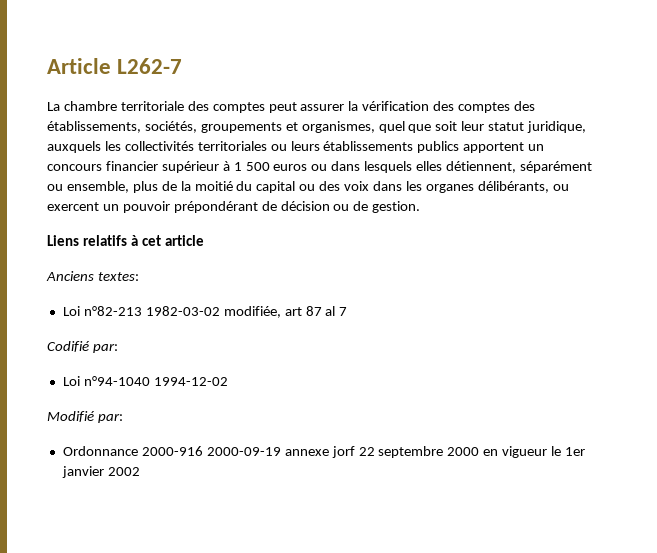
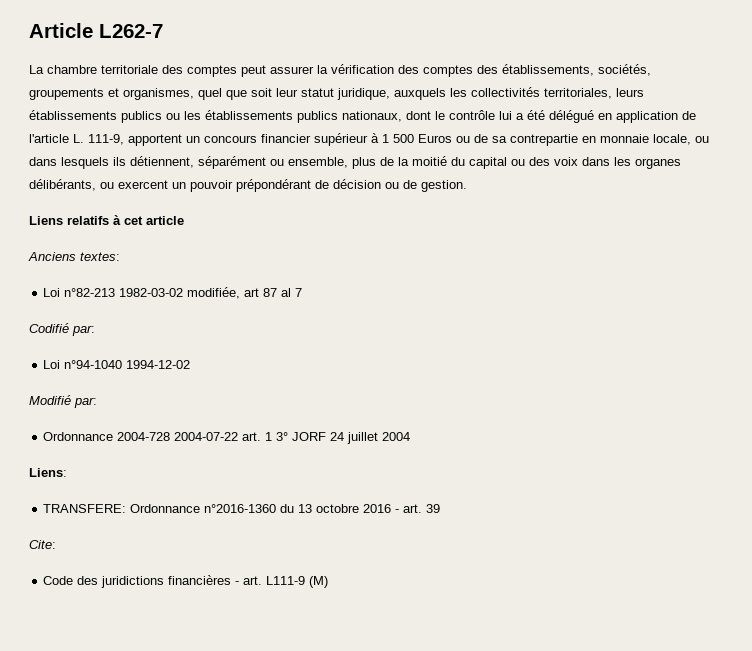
[197,141,287,151] territoriales ou -> [544,88,612,99] territoriales,
(460, 147) none -> [166,110,696,123] [29,134,124,145] ou les établissements publics nationaux, dont le contrôle lui a été délégué en application de l'article L. 111-9,
[273,164,308,171] euros -> [418,134,691,146] Euros ou de sa contrepartie en monnaie locale,
[416,161,443,171] elles -> [113,157,126,166] ils
[141,446,586,458] [61,466,140,478] 2000-916 2000-09-19 annexe jorf 22 septembre 2000 en vigueur le 1er janvier 2002 -> [117,432,411,444] [29,468,67,477] [43,504,441,513] [29,540,56,549] [43,575,329,588] 2004-728 2004-07-22 art. 1 3° JORF 24 juillet 2004 // Liens: // TRANSFERE: Ordonnance n°2016-1360 du 13 octobre 2016 - art. 39 // Cite: // Code des juridictions financières - art. L111-9 (M)

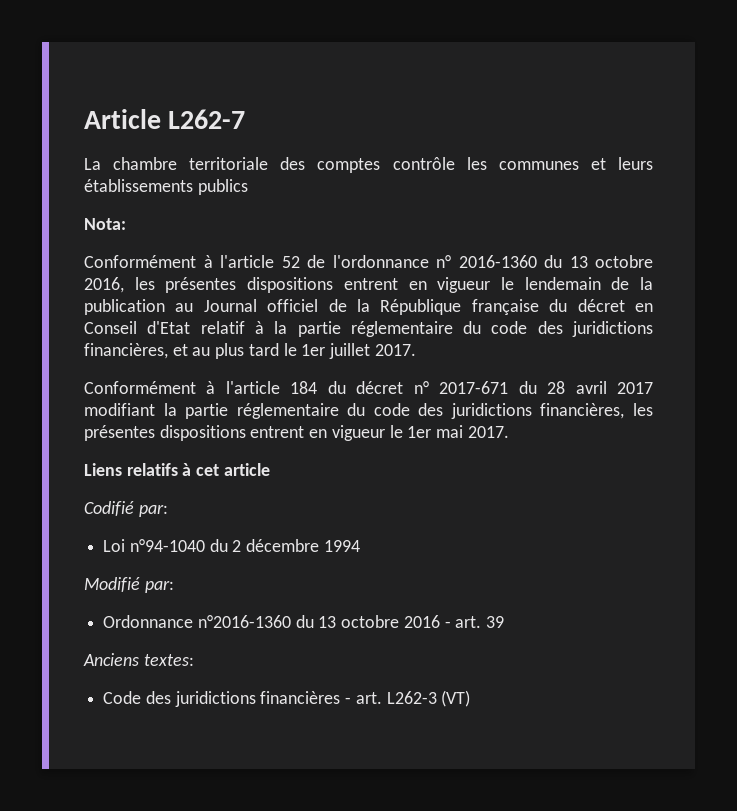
[241,64,651,77] [29,87,644,100] [29,110,696,123] [29,133,709,146] [29,156,681,169] [29,179,467,192] peut assurer la vérification des comptes des établissements, sociétés, groupements et organismes, quel que soit leur statut juridique, auxquels les collectivités territoriales, leurs établissements publics ou les établissements publics nationaux, dont le contrôle lui a été délégué en application de l'article L. 111-9, apportent un concours financier supérieur à 1 500 Euros ou de sa contrepartie en monnaie locale, ou dans lesquels ils détiennent, séparément ou ensemble, plus de la moitié du capital ou des voix dans les organes délibérants, ou exercent un pouvoir prépondérant de décision ou de gestion. -> [392,157,653,170] [84,179,248,195] [84,218,126,230] [84,255,653,268] [84,277,653,293] [84,299,653,315] [84,321,653,337] [84,343,416,359] [84,381,653,394] [84,403,653,419] [84,425,509,441] contrôle les communes et leurs établissements publics // Nota: // Conformément à l'article 52 de l'ordonnance n° 2016-1360 du 13 octobre 2016, les présentes dispositions entrent en vigueur le lendemain de la publication au Journal officiel de la République française du décret en Conseil d'Etat relatif à la partie réglementaire du code des juridictions financières, et au plus tard le 1er juillet 2017. // Conformément à l'article 184 du décret n° 2017-671 du 28 avril 2017 modifiant la partie réglementaire du code des juridictions financières, les présentes dispositions entrent en vigueur le 1er mai 2017.
[28,252,120,261] [43,287,303,299] // Anciens textes: // Loi n°82-213 1982-03-02 modifiée, art 87 al 7 -> (270, 469) none
[126,360,191,369] 1994-12-02 -> [209,539,360,552] du 2 décembre 1994
[117,432,411,444] [29,468,67,477] [43,504,201,513] 2004-728 2004-07-22 art. 1 3° JORF 24 juillet 2004 // Liens: // TRANSFERE: Ordonnance -> (194, 621) none
[29,540,56,549] Cite: -> [83,653,194,666] Anciens textes:
[266,576,329,588] L111-9 (M) -> [386,690,471,707] L262-3 (VT)

